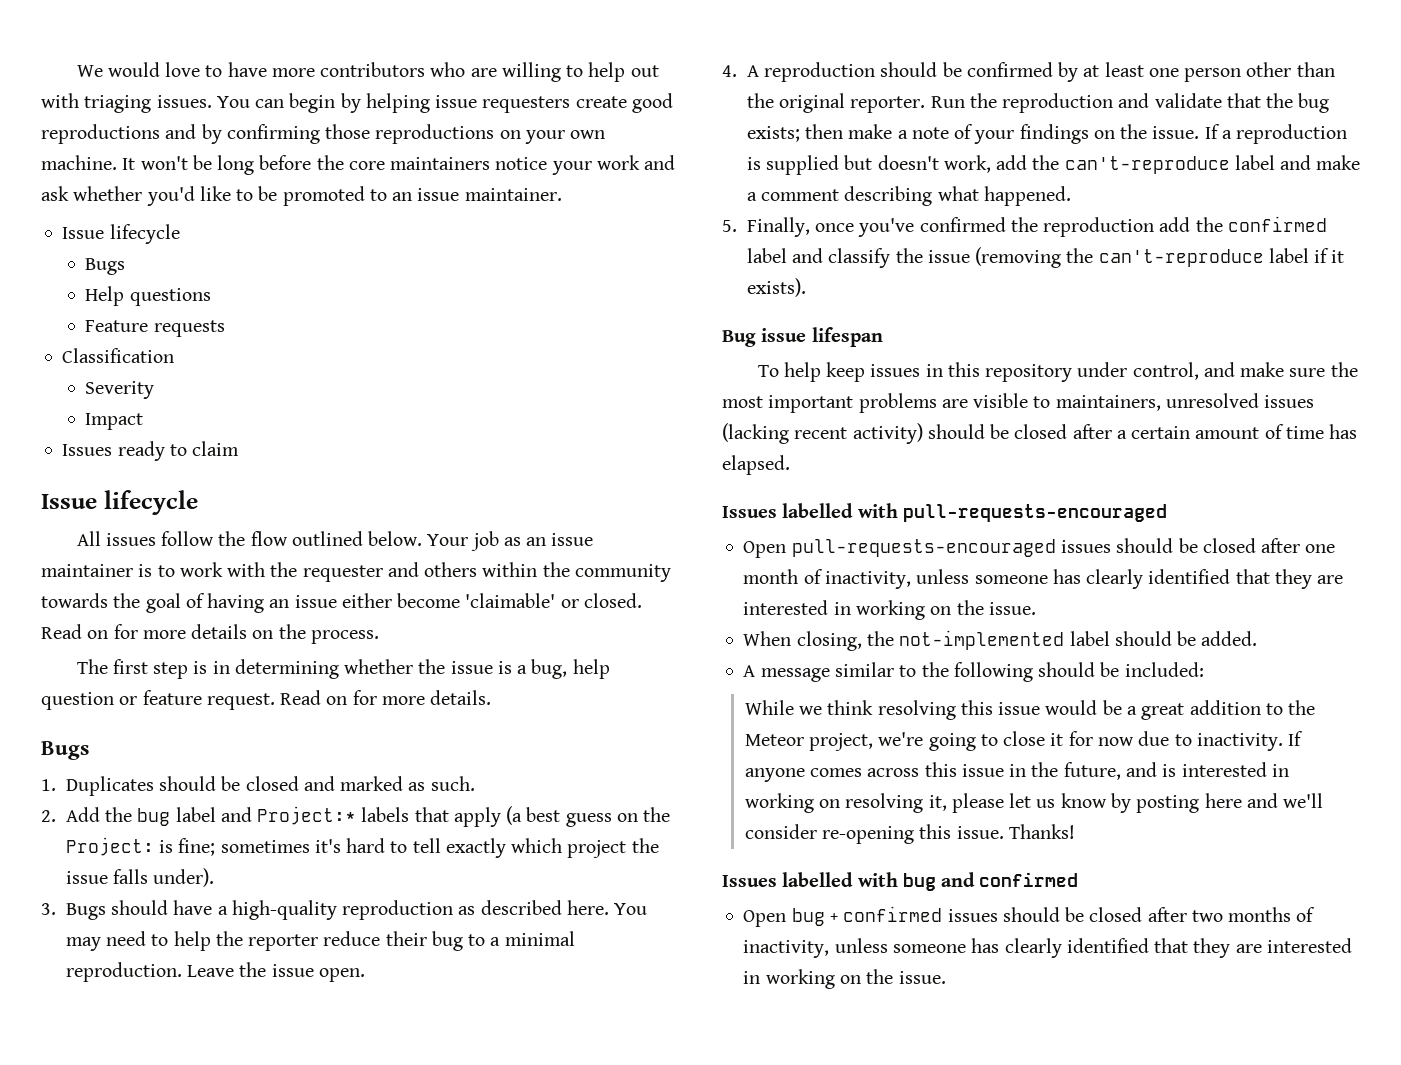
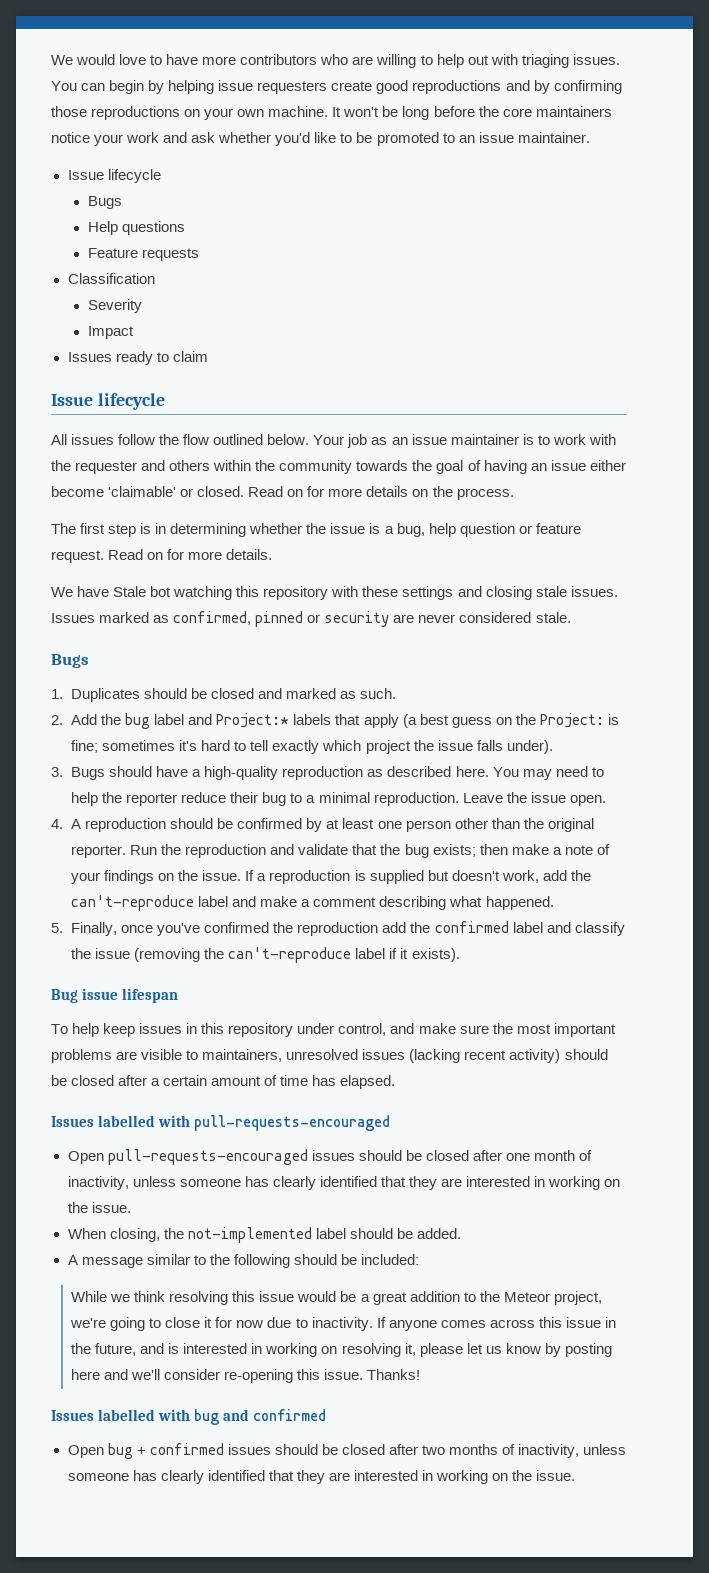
(492, 697) none -> [51,586,618,600] [51,611,571,627] // We have Stale bot watching this repository with these settings and closing stale issues. Issues marked as confirmed, pinned or security are never considered stale.

